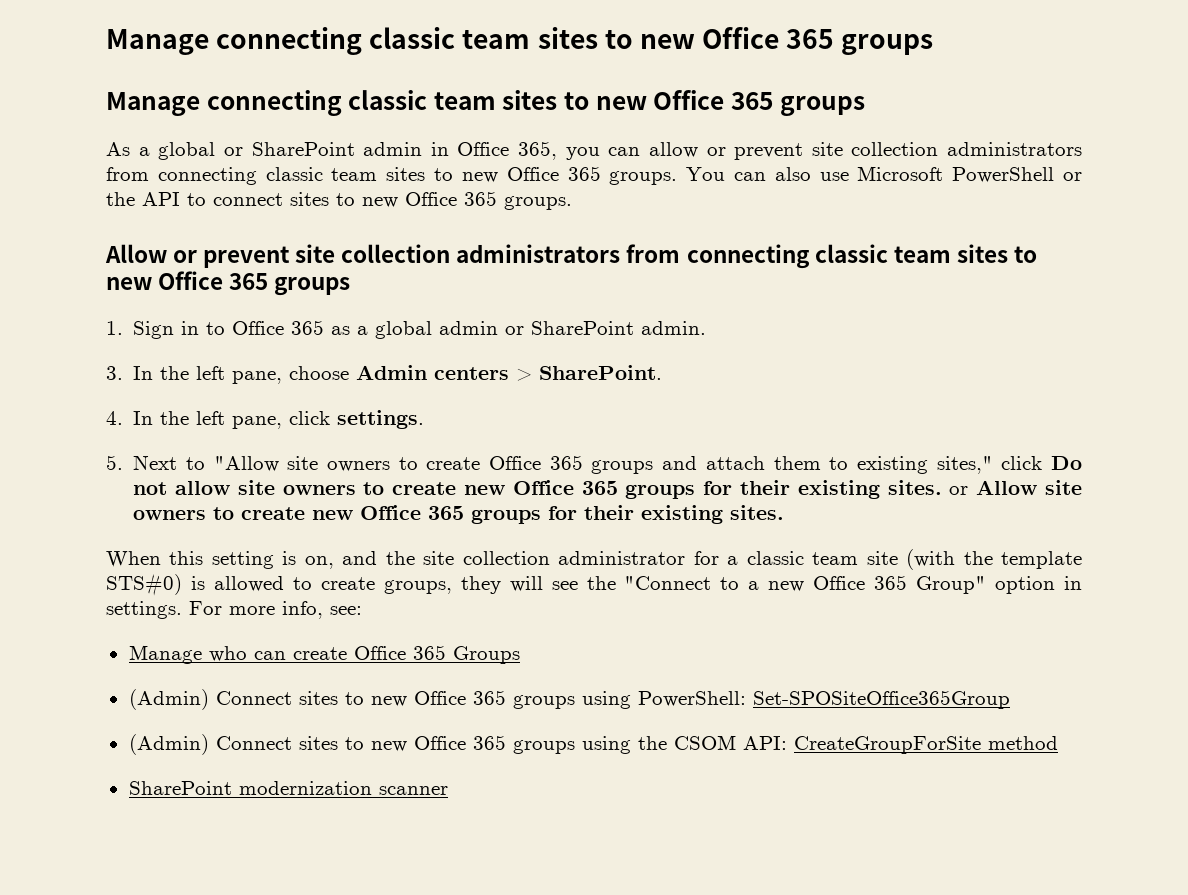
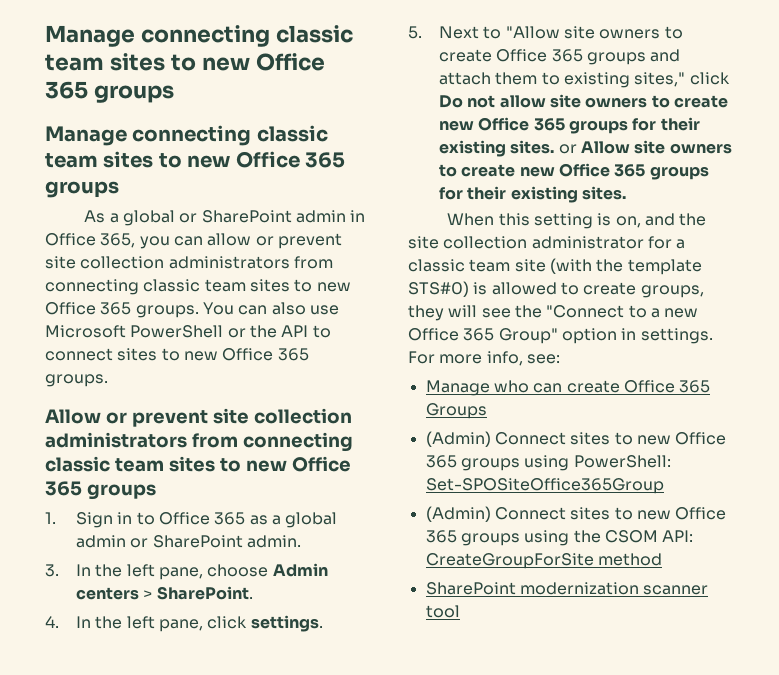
(448, 790) none -> [425,605,460,618] tool

